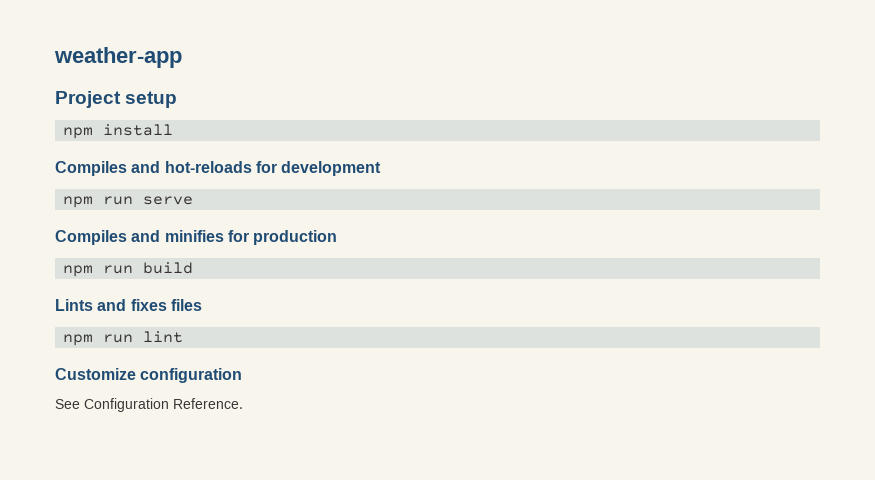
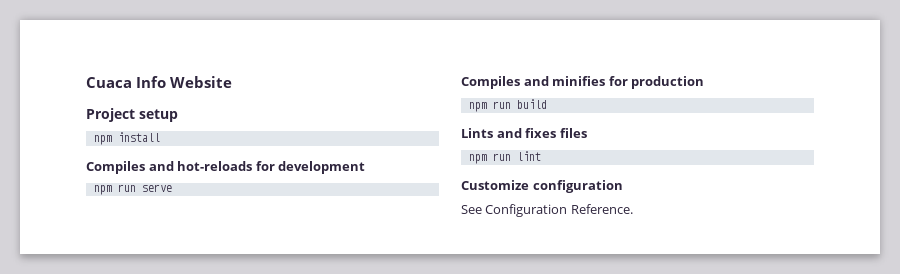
[54,47,182,68] weather-app -> [86,76,232,88] Cuaca Info Website

